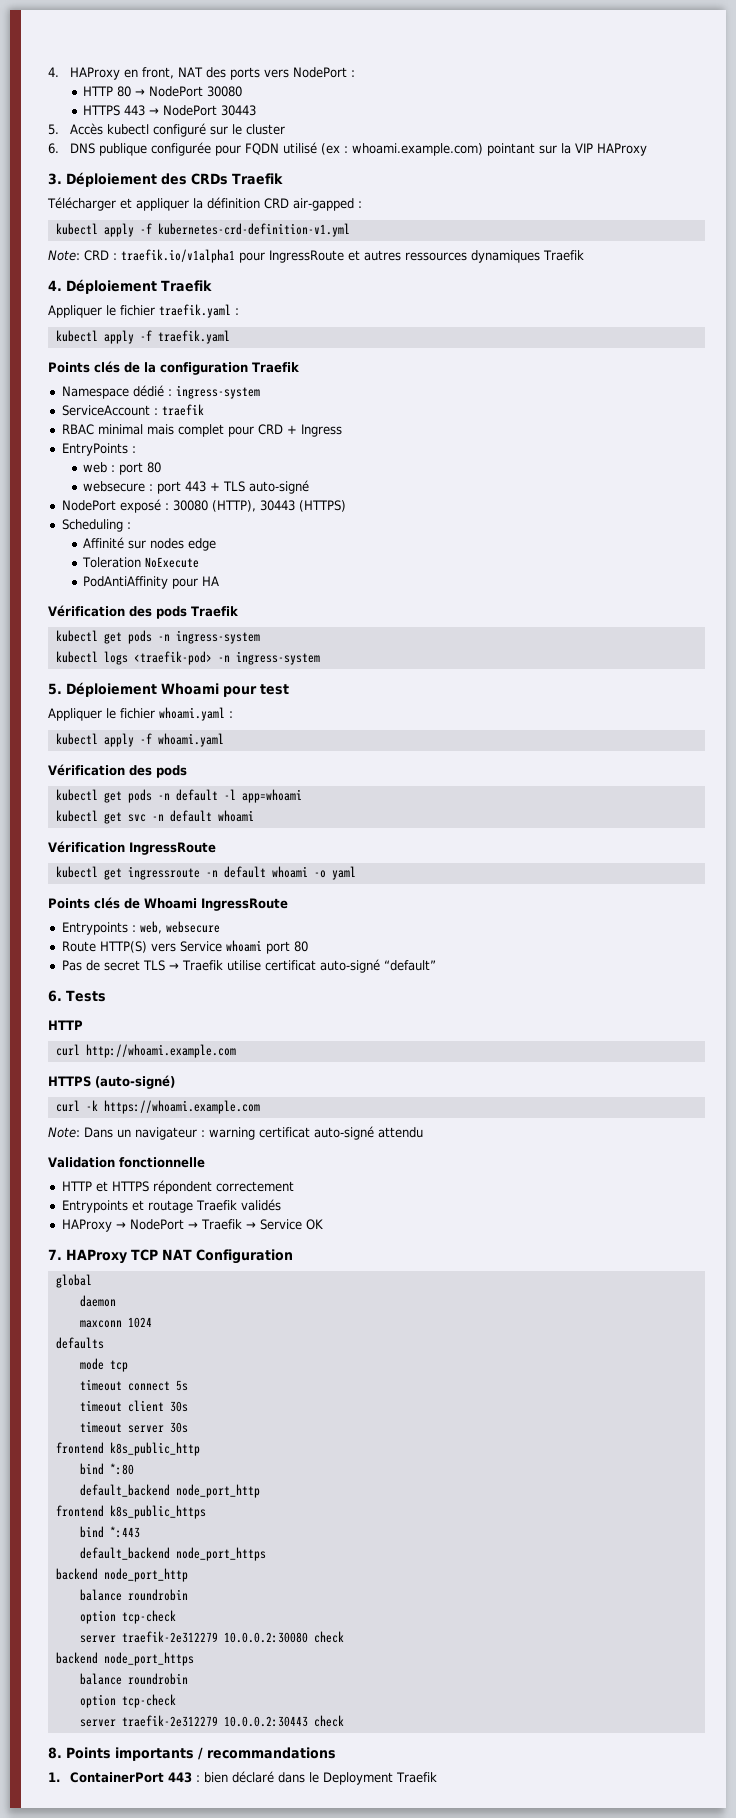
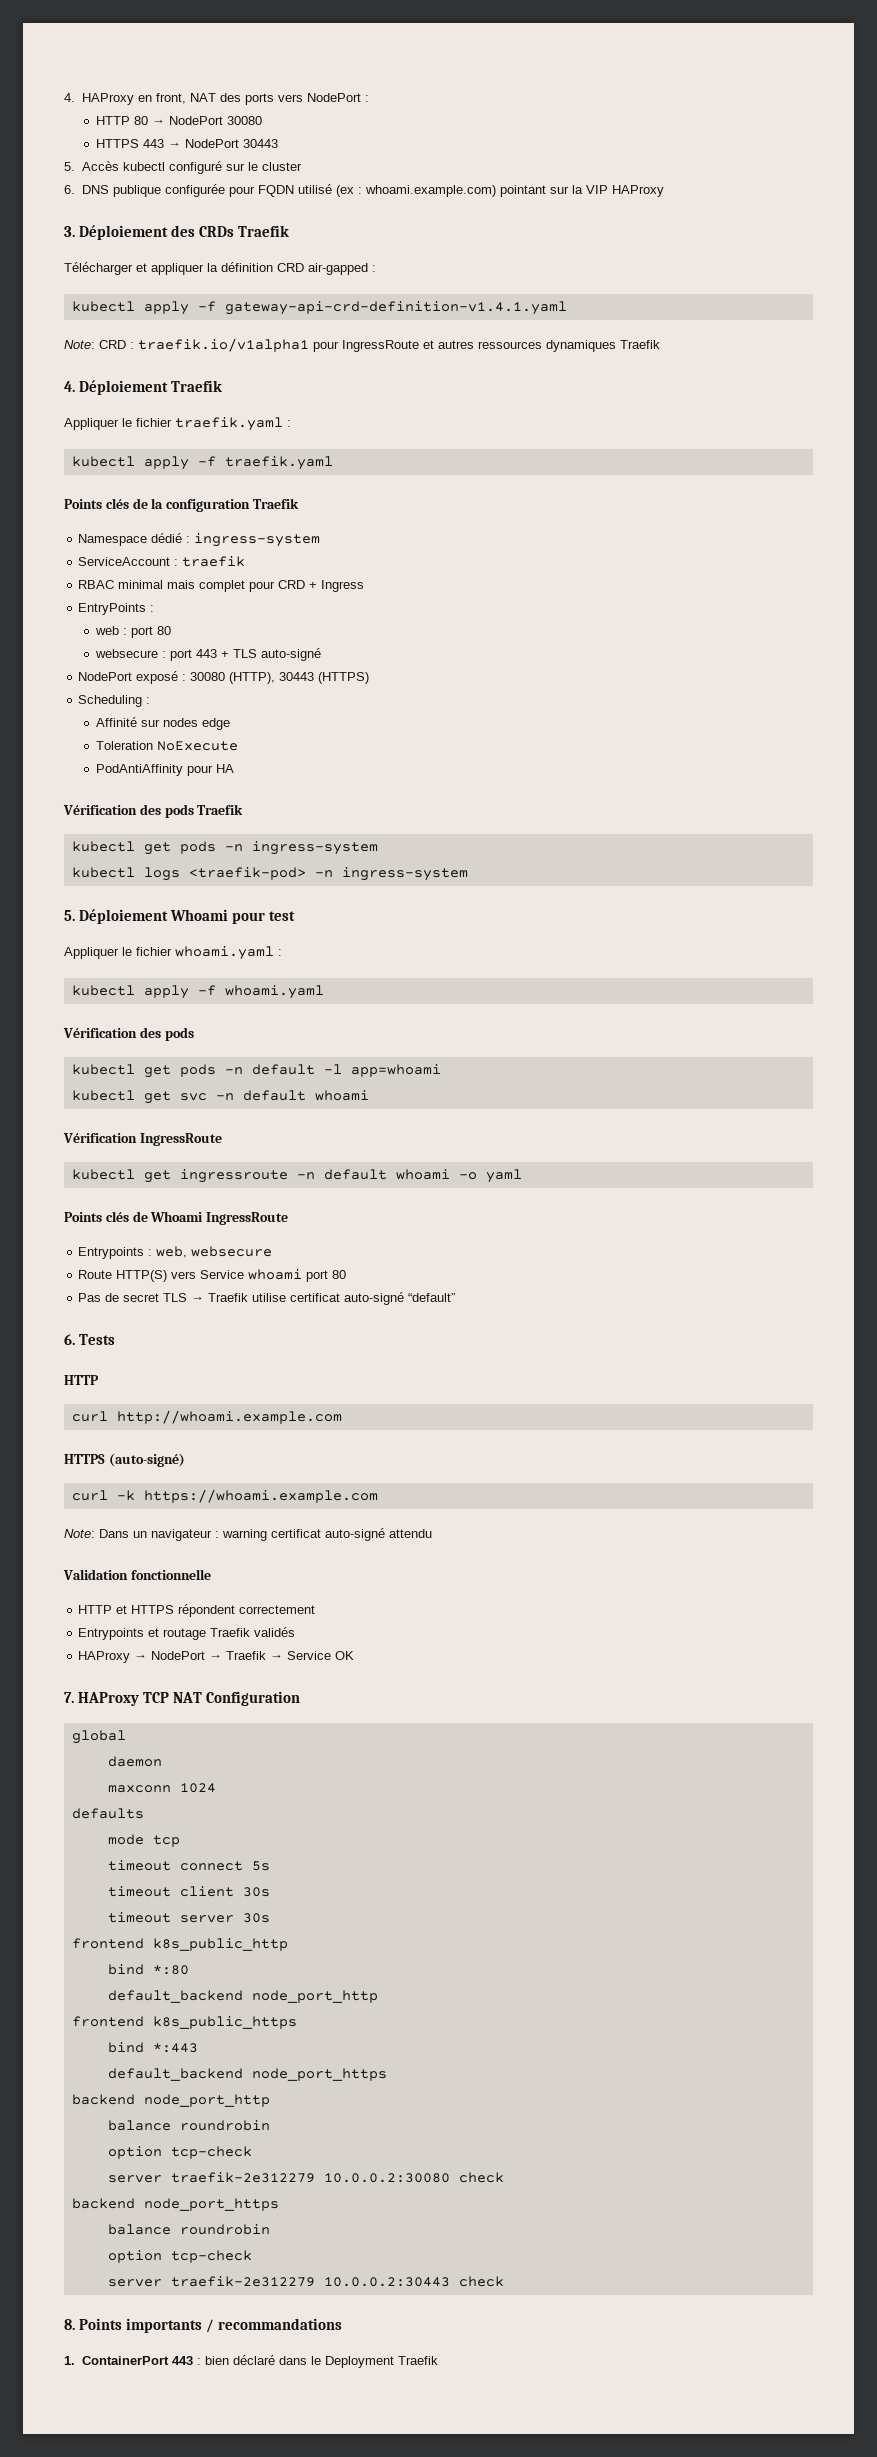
[157,223,350,237] kubernetes-crd-definition-v1.yml -> [224,301,567,315] gateway-api-crd-definition-v1.4.1.yaml

